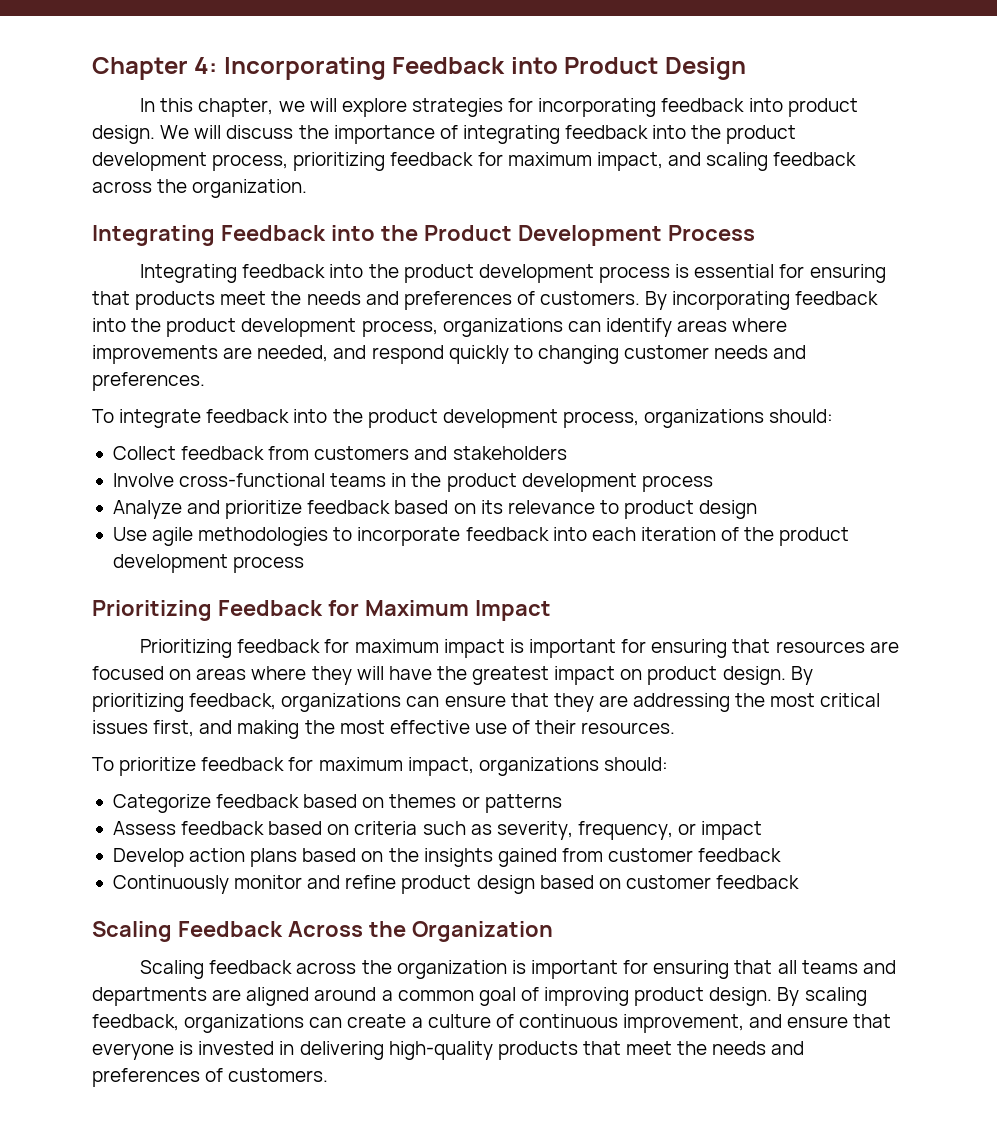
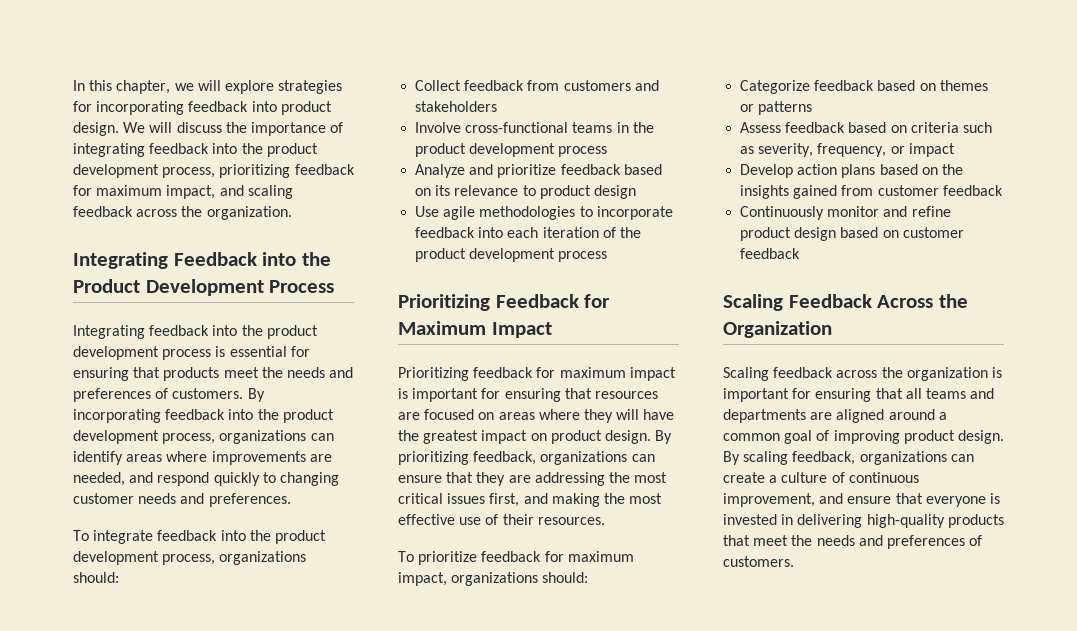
[92,57,746,80] Chapter 4: Incorporating Feedback into Product Design // -> (73, 85) none

